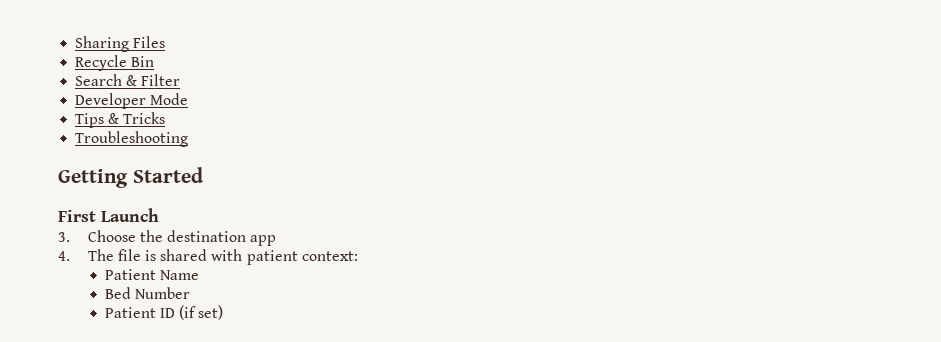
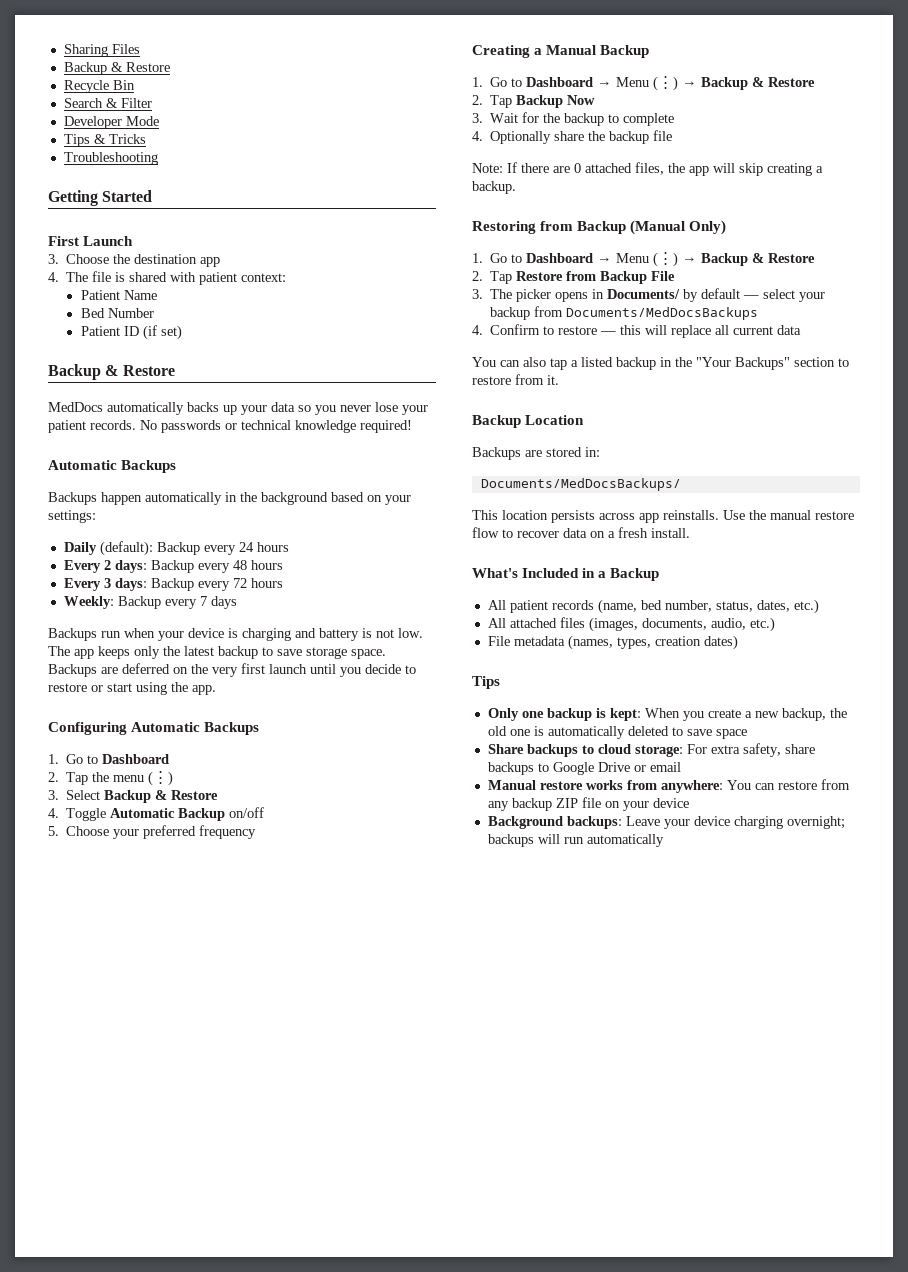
(166, 42) none -> [63,62,170,75] // Backup & Restore
(224, 312) none -> [48,364,175,380] [48,402,428,415] [48,420,412,433] [48,460,177,473] [48,492,411,505] [48,510,96,523] [63,541,289,556] [63,560,283,573] [63,578,283,591] [63,596,237,609] [48,628,423,641] [48,646,386,659] [48,663,416,677] [48,682,216,695] [48,722,260,735] [48,754,170,764] [48,771,174,786] [48,790,219,803] [48,807,265,821] [48,825,257,839] [472,45,650,58] [472,76,816,91] [472,95,596,108] [472,112,675,126] [472,130,673,144] [472,162,823,176] [472,181,516,194] [472,220,727,235] [472,252,816,267] [472,271,676,284] [472,288,826,302] [490,306,759,320] [472,324,802,338] [472,357,849,370] [472,374,559,385] [472,415,585,428] [472,447,600,460] [480,478,681,491] [472,510,854,523] [472,527,690,538] [472,568,660,581] [487,599,819,614] [487,617,775,632] [487,635,738,650] [472,676,500,689] [487,708,847,721] [487,726,747,739] [487,743,815,757] [487,762,681,775] [487,779,850,793] [487,797,689,811] [487,816,845,829] [487,834,664,847] // Backup & Restore // MedDocs automatically backs up your data so you never lose your patient records. No passwords or technical knowledge required! // Automatic Backups // Backups happen automatically in the background based on your settings: // Daily (default): Backup every 24 hours // Every 2 days: Backup every 48 hours // Every 3 days: Backup every 72 hours // Weekly: Backup every 7 days // Backups run when your device is charging and battery is not low. The app keeps only the latest backup to save storage space. Backups are deferred on the very first launch until you decide to restore or start using the app. // Configuring Automatic Backups // 1. Go to Dashboard // 2. Tap the menu (⋮) // 3. Select Backup & Restore // 4. Toggle Automatic Backup on/off // 5. Choose your preferred frequency // Creating a Manual Backup // 1. Go to Dashboard → Menu (⋮) → Backup & Restore // 2. Tap Backup Now // 3. Wait for the backup to complete // 4. Optionally share the backup file // Note: If there are 0 attached files, the app will skip creating a backup. // Restoring from Backup (Manual Only) // 1. Go to Dashboard → Menu (⋮) → Backup & Restore // 2. Tap Restore from Backup File // 3. The picker opens in Documents/ by default — select your backup from Documents/MedDocsBackups // 4. Confirm to restore — this will replace all current data // You can also tap a listed backup in the "Your Backups" section to restore from it. // Backup Location // Backups are stored in: // Documents/MedDocsBackups/ // This location persists across app reinstalls. Use the manual restore flow to recover data on a fresh install. // What's Included in a Backup // All patient records (name, bed number, status, dates, etc.) // All attached files (images, documents, audio, etc.) // File metadata (names, types, creation dates) // Tips // Only one backup is kept: When you create a new backup, the old one is automatically deleted to save space // Share backups to cloud storage: For extra safety, share backups to Google Drive or email // Manual restore works from anywhere: You can restore from any backup ZIP file on your device // Background backups: Leave your device charging overnight; backups will run automatically

